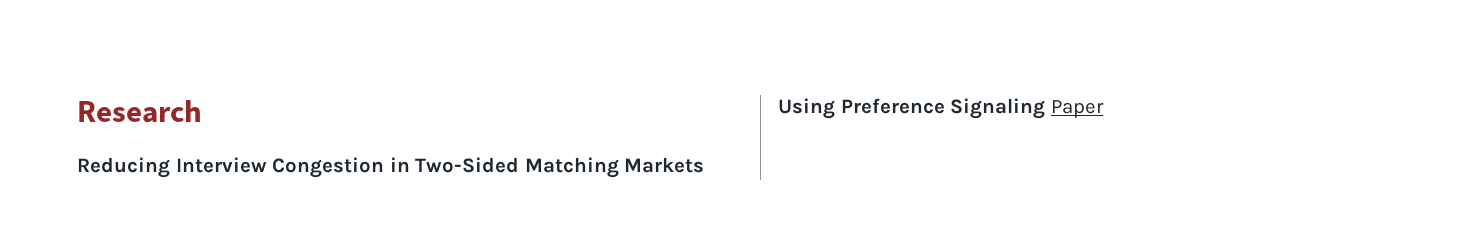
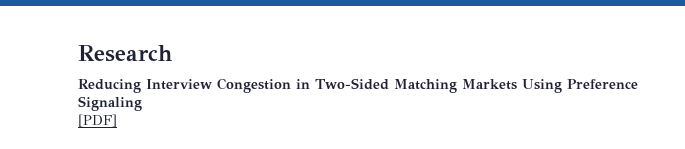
[1050,100,1104,118] Paper -> [78,114,117,127] // [PDF]

